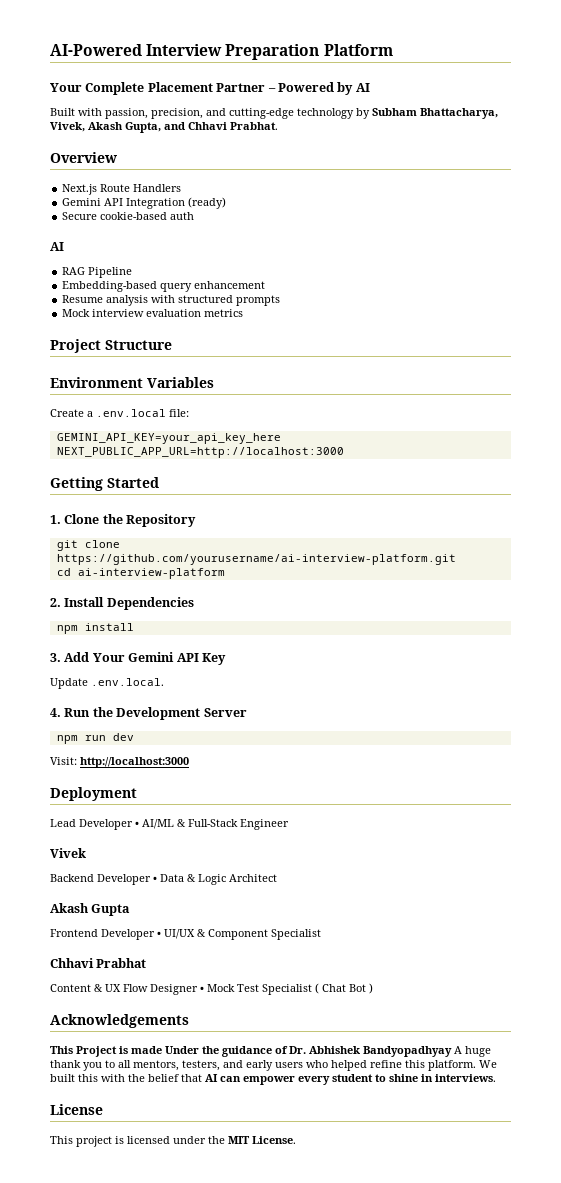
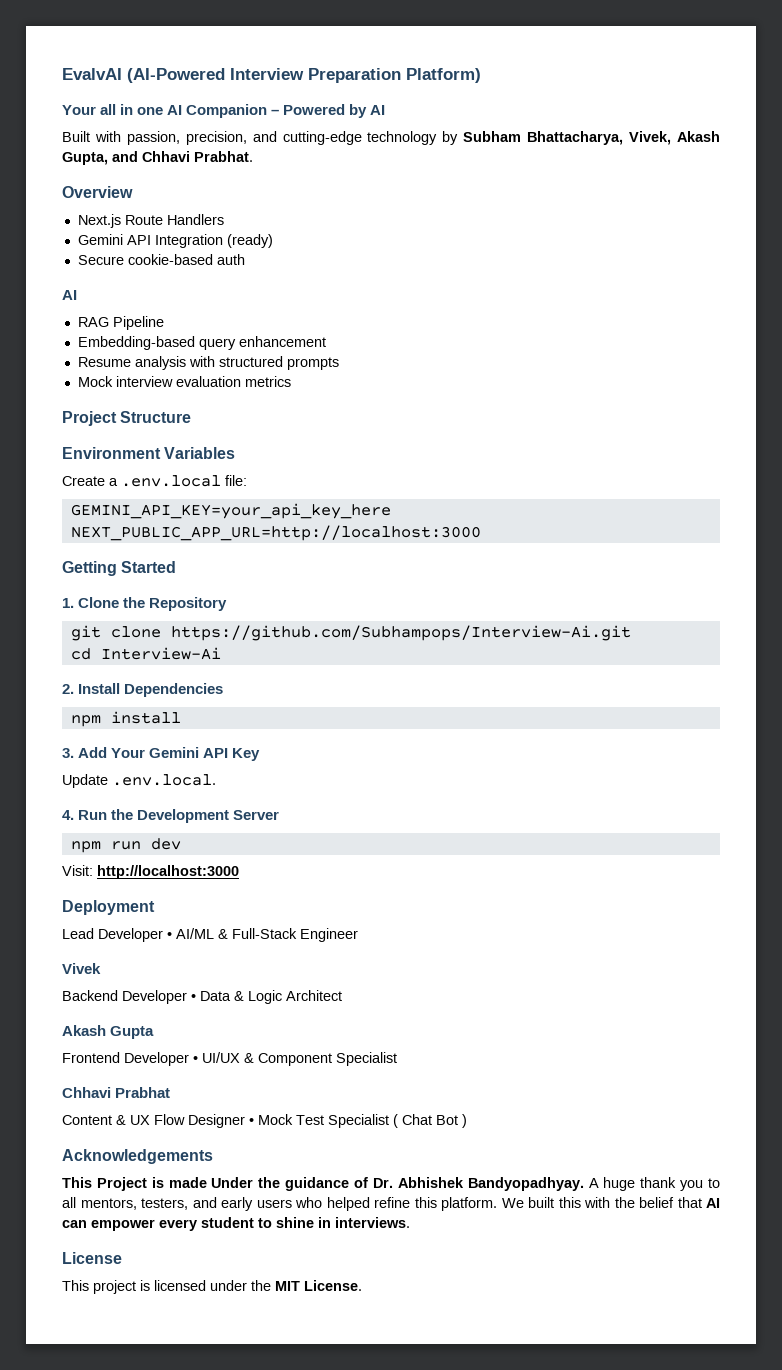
[50,44,142,56] AI-Powered -> [62,68,225,83] EvalvAI (AI-Powered
[323,44,393,56] [50,82,266,95] Platform // Your Complete Placement Partner -> [406,68,481,83] [62,104,268,118] Platform) // Your all in one AI Companion
[56,554,456,565] https://github.com/yourusername/ai-interview-platform.git -> [170,625,631,641] https://github.com/Subhampops/Interview-Ai.git
[77,568,225,579] ai-interview-platform -> [100,647,221,660] Interview-Ai
[363,1046,452,1057] Bandyopadhyay -> [467,1177,584,1191] Bandyopadhyay.

